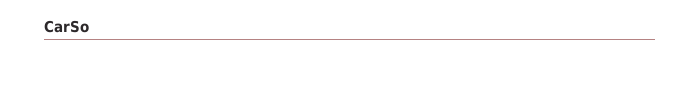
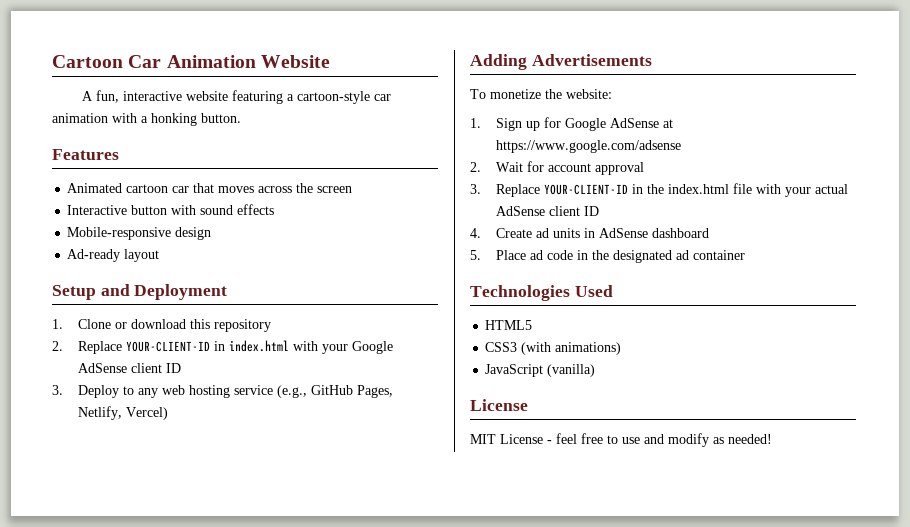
[44,20,89,33] CarSo -> [52,55,330,68] [82,90,392,104] [52,113,241,126] [52,149,119,160] [67,183,353,193] [67,204,275,215] [67,227,212,240] [67,249,160,262] [52,284,228,300] [52,319,271,332] [52,340,393,354] [77,363,181,373] [52,385,393,398] [77,406,168,420] [470,54,652,70] [470,89,612,99] [470,117,673,131] [495,140,681,153] [470,161,644,175] [470,183,848,197] [495,206,599,216] [470,228,709,238] [470,250,745,263] [470,285,613,301] [485,320,533,330] [485,342,622,355] [485,364,596,377] [470,399,528,411] [470,433,772,447] Cartoon Car Animation Website // A fun, interactive website featuring a cartoon-style car animation with a honking button. // Features // Animated cartoon car that moves across the screen // Interactive button with sound effects // Mobile-responsive design // Ad-ready layout // Setup and Deployment // 1. Clone or download this repository // 2. Replace YOUR-CLIENT-ID in index.html with your Google AdSense client ID // 3. Deploy to any web hosting service (e.g., GitHub Pages, Netlify, Vercel) // Adding Advertisements // To monetize the website: // 1. Sign up for Google AdSense at https://www.google.com/adsense // 2. Wait for account approval // 3. Replace YOUR-CLIENT-ID in the index.html file with your actual AdSense client ID // 4. Create ad units in AdSense dashboard // 5. Place ad code in the designated ad container // Technologies Used // HTML5 // CSS3 (with animations) // JavaScript (vanilla) // License // MIT License - feel free to use and modify as needed!

